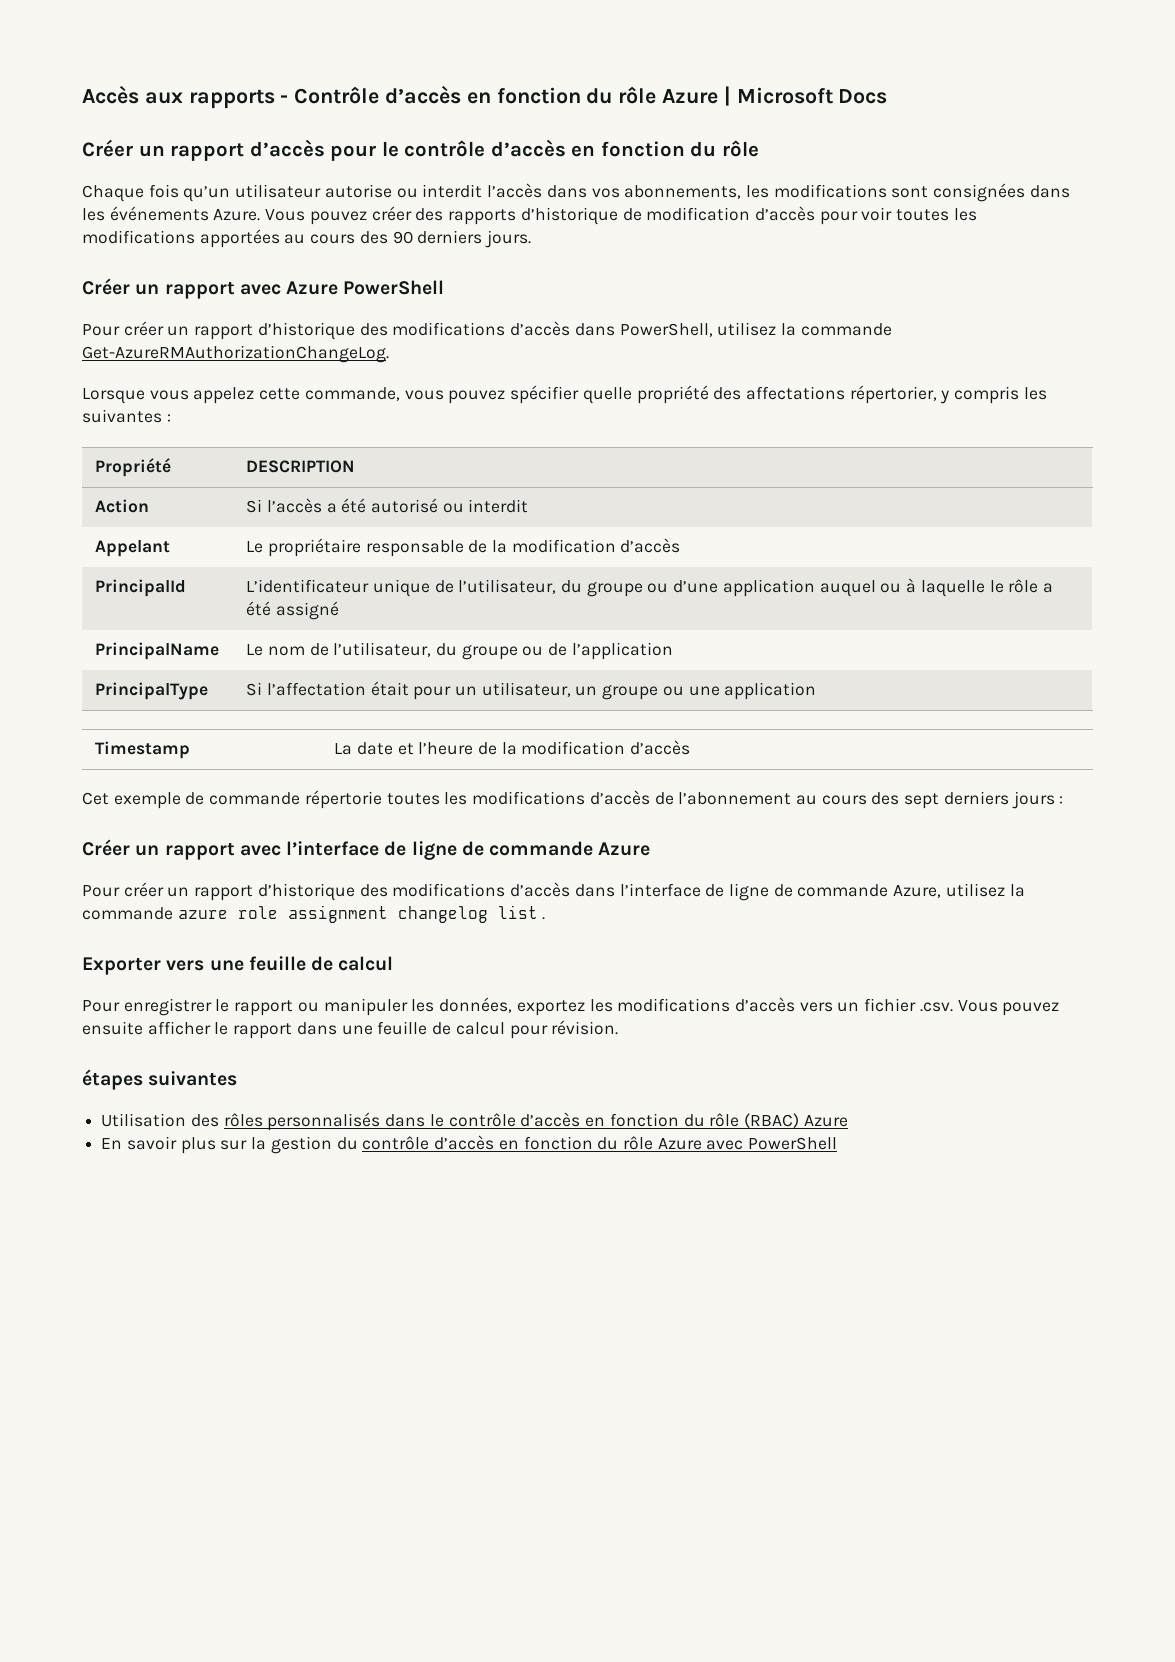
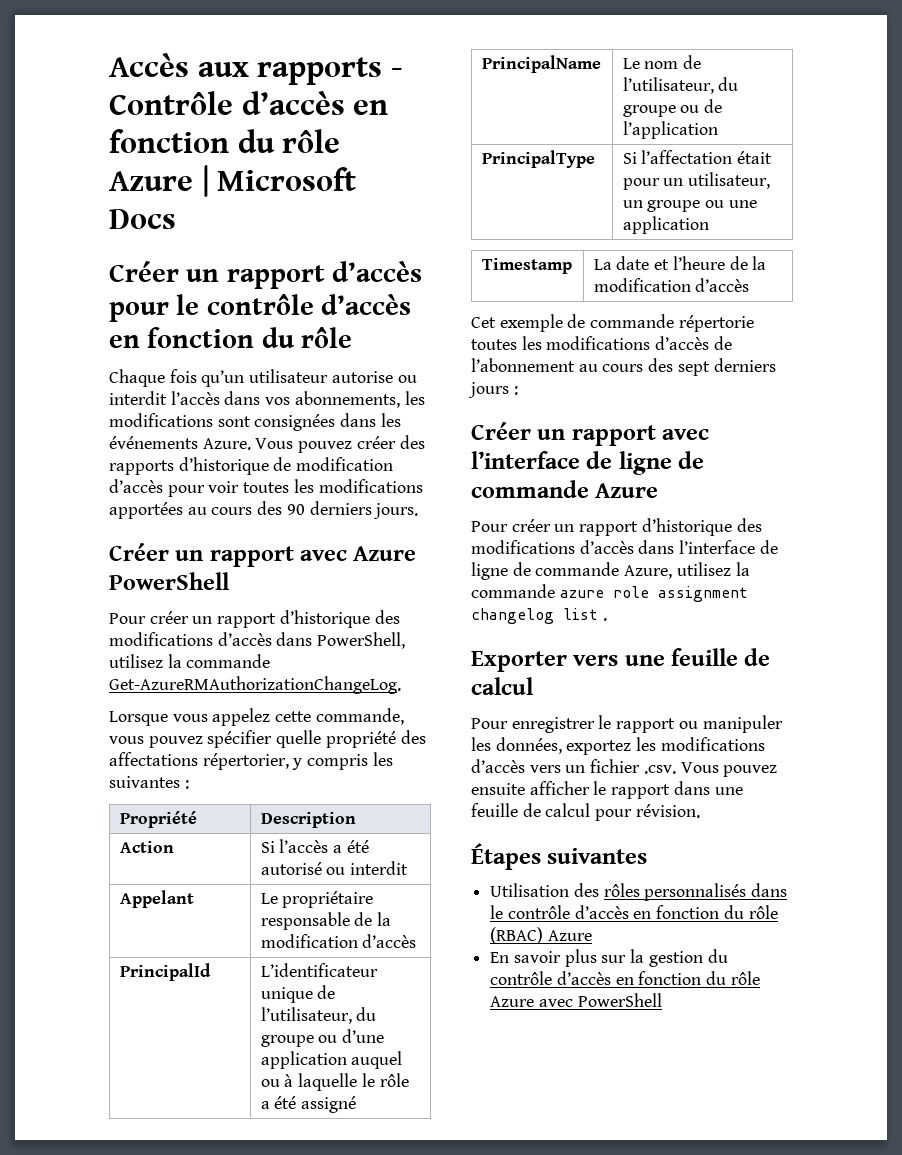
[246,460,356,473] DESCRIPTION -> [260,812,356,828] Description
[82,1069,143,1090] étapes -> [471,843,541,870] Étapes

